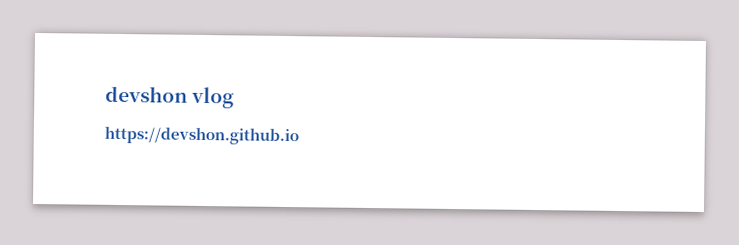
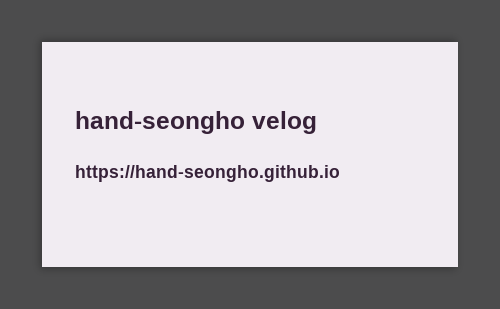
[105,85,235,109] [104,125,299,146] devshon vlog // https://devshon.github.io -> [75,111,317,134] [75,165,340,182] hand-seongho velog // https://hand-seongho.github.io

